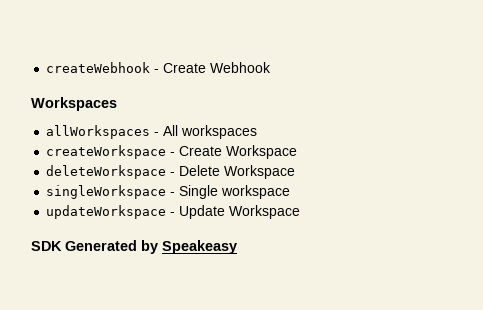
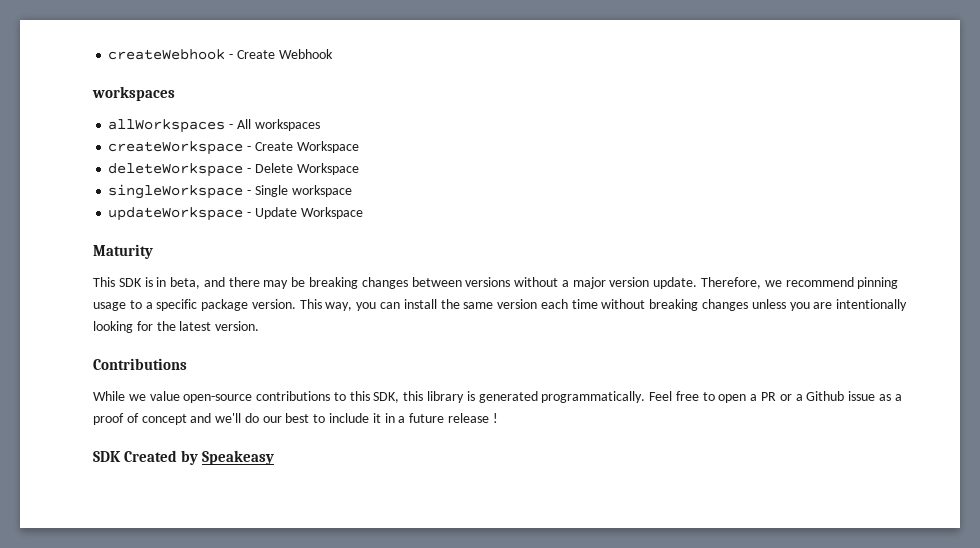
[31,97,117,111] Workspaces -> [92,86,175,101] workspaces
[31,240,137,251] SDK Generated -> [93,244,153,259] [93,277,899,289] [93,299,908,311] [93,321,260,333] [93,358,187,370] [93,391,902,403] [93,413,498,425] [93,450,177,462] Maturity // This SDK is in beta, and there may be breaking changes between versions without a major version update. Therefore, we recommend pinning usage to a specific package version. This way, you can install the same version each time without breaking changes unless you are intentionally looking for the latest version. // Contributions // While we value open-source contributions to this SDK, this library is generated programmatically. Feel free to open a PR or a Github issue as a proof of concept and we'll do our best to include it in a future release ! // SDK Created

